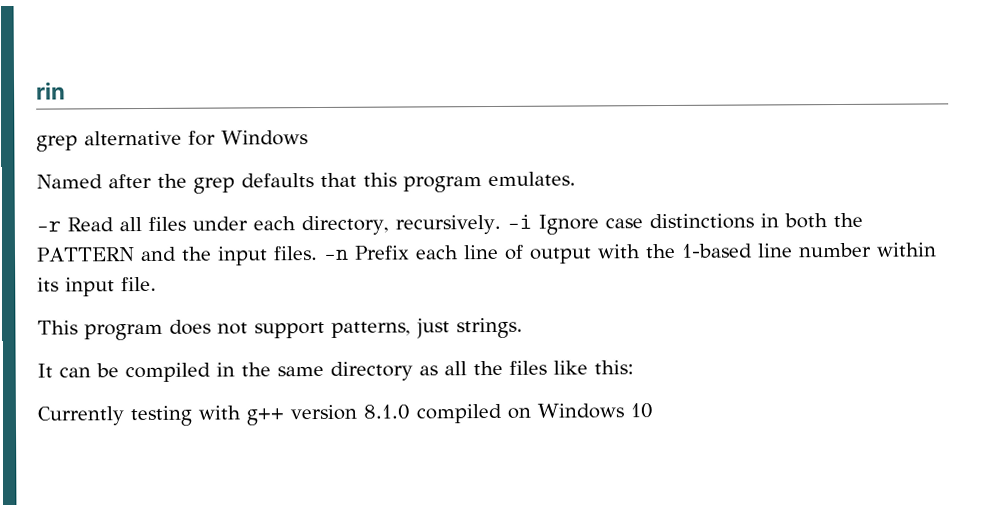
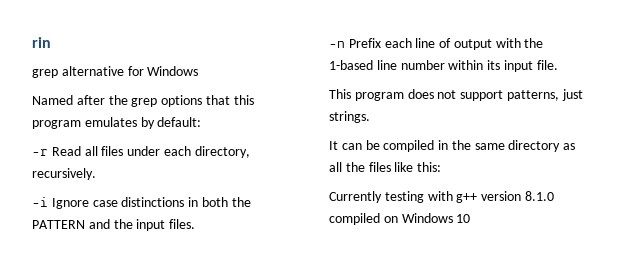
[241,173,314,188] defaults -> [161,95,203,107] options
[488,171,576,187] emulates. -> [84,117,202,129] emulates by default:
(501, 224) none -> (96, 174) //
(318, 253) none -> (196, 224) //

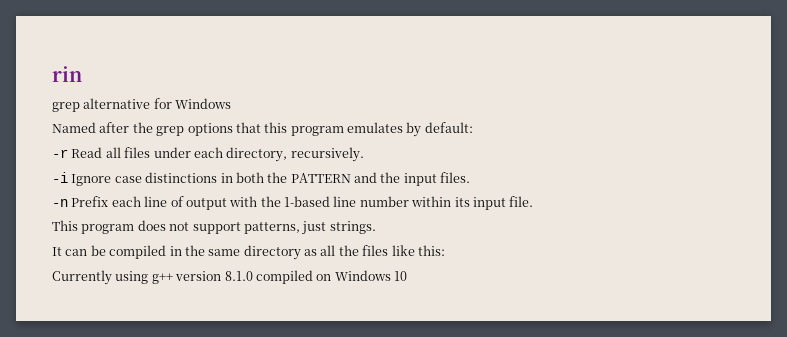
[384,191,453,203] testing with -> [115,271,149,284] using

